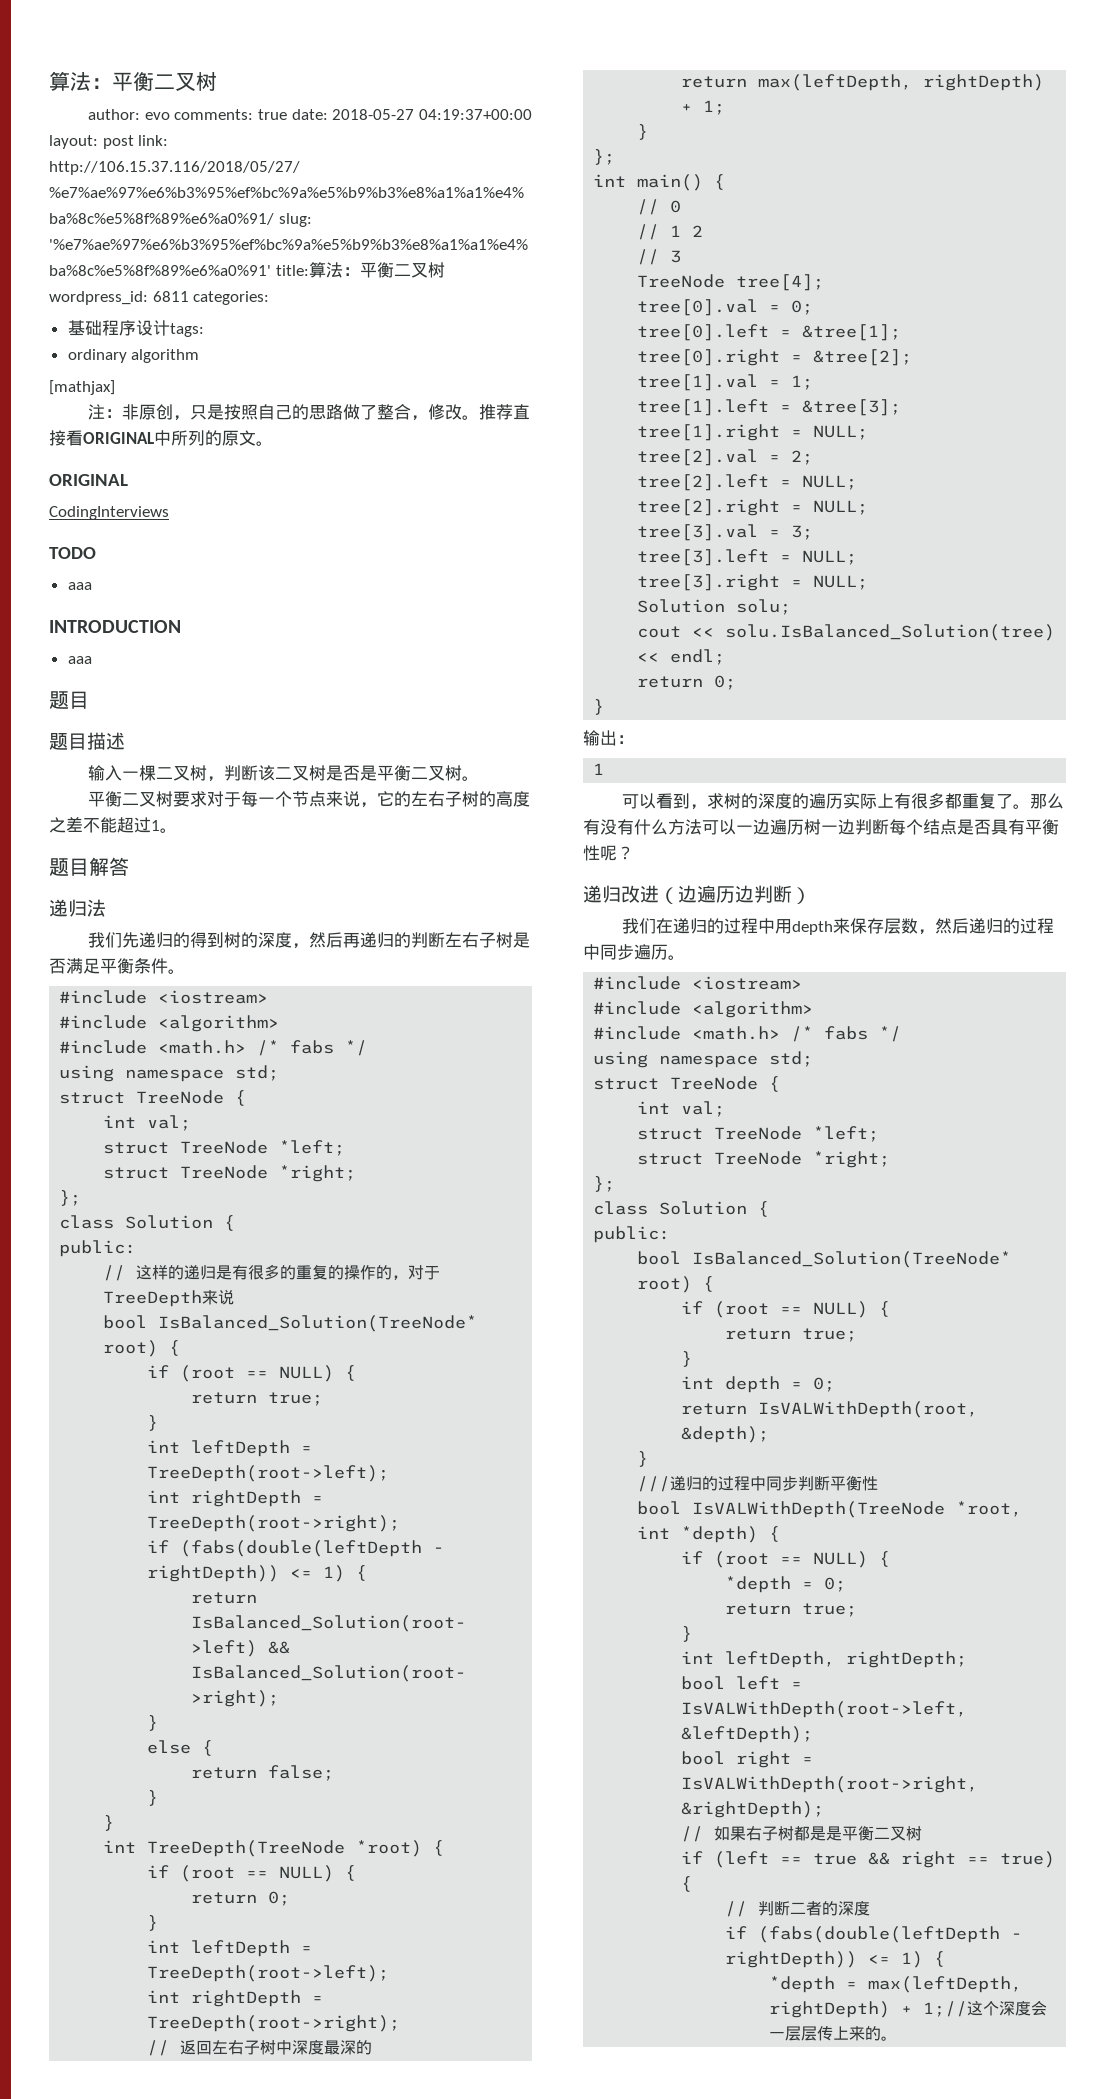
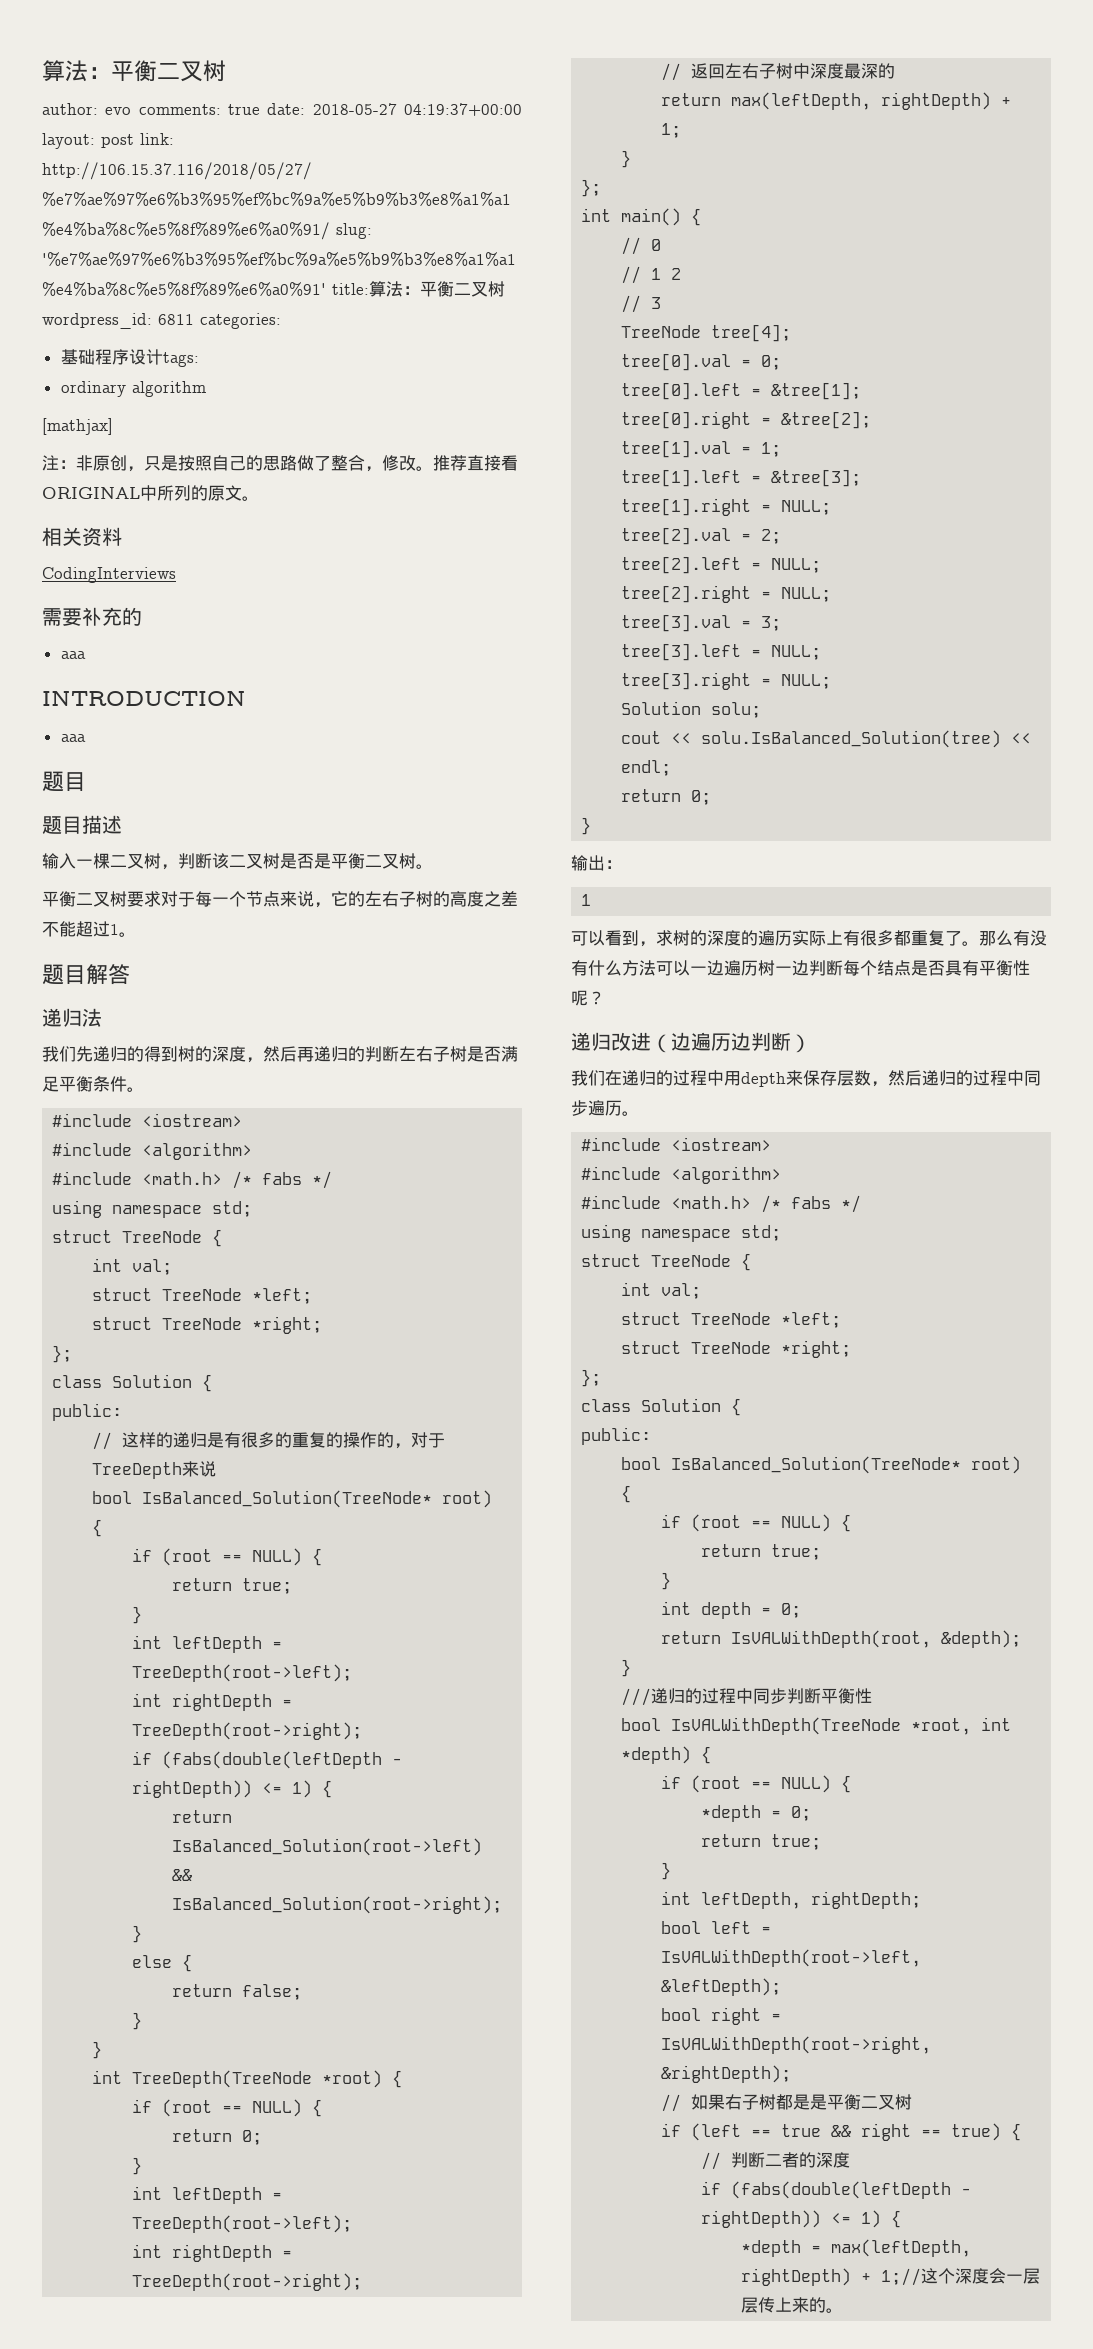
[49,474,128,486] ORIGINAL -> [42,527,122,547] 相关资料
[49,547,96,559] TODO -> [42,607,142,626] 需要补充的

